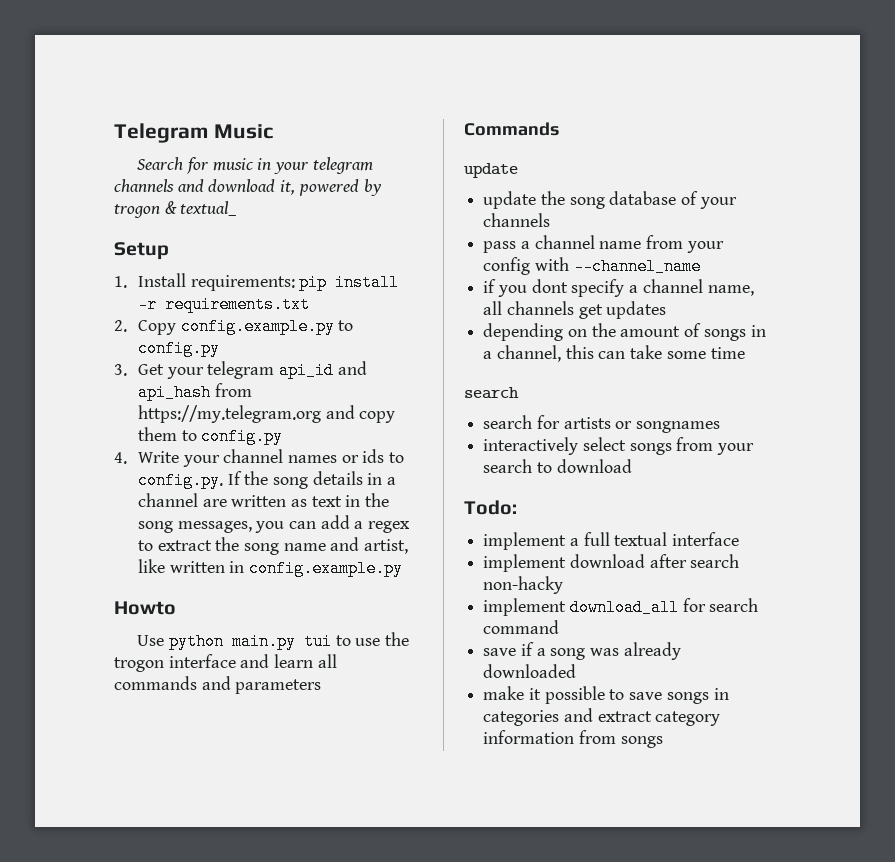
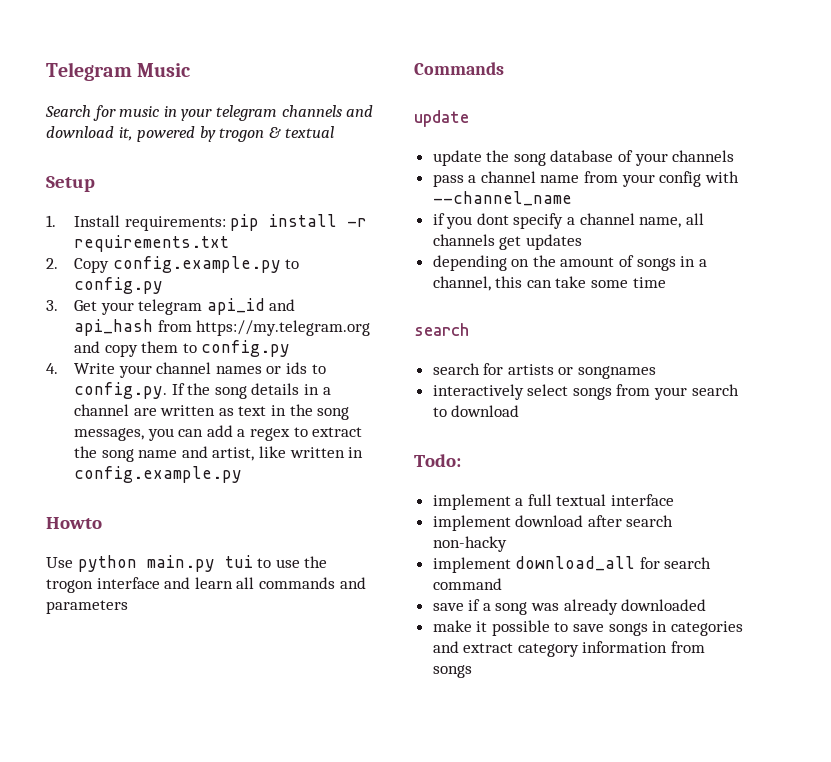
[180,201,238,216] textual_ -> [284,126,334,138] textual

